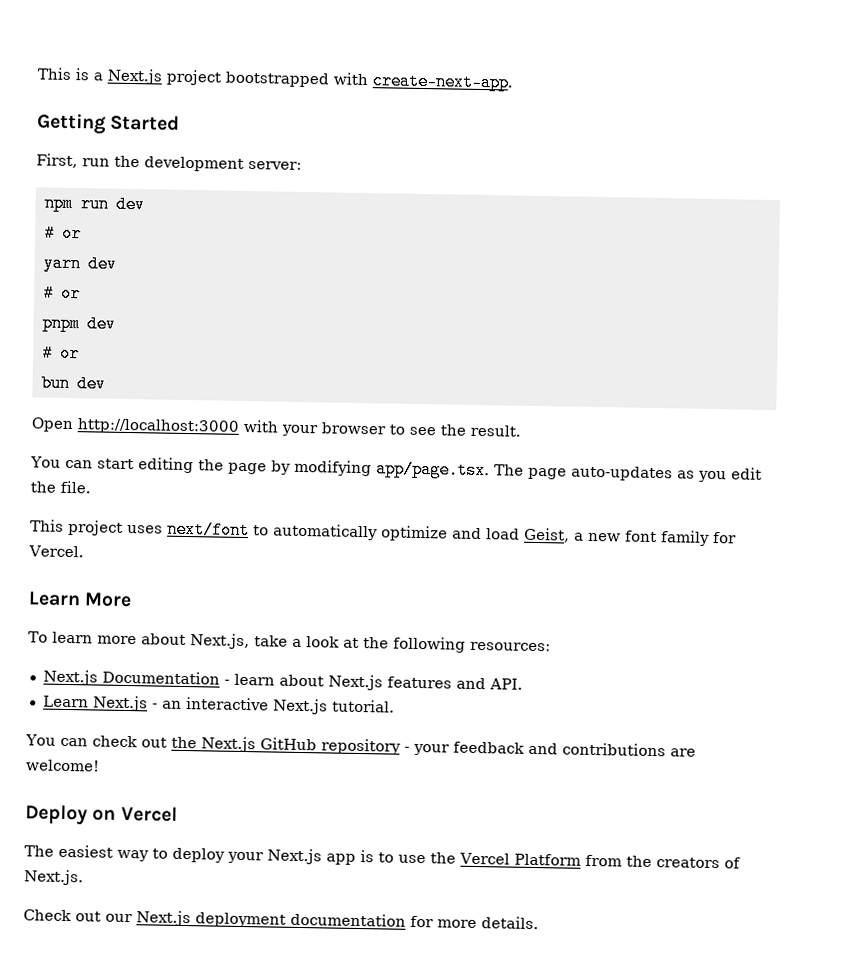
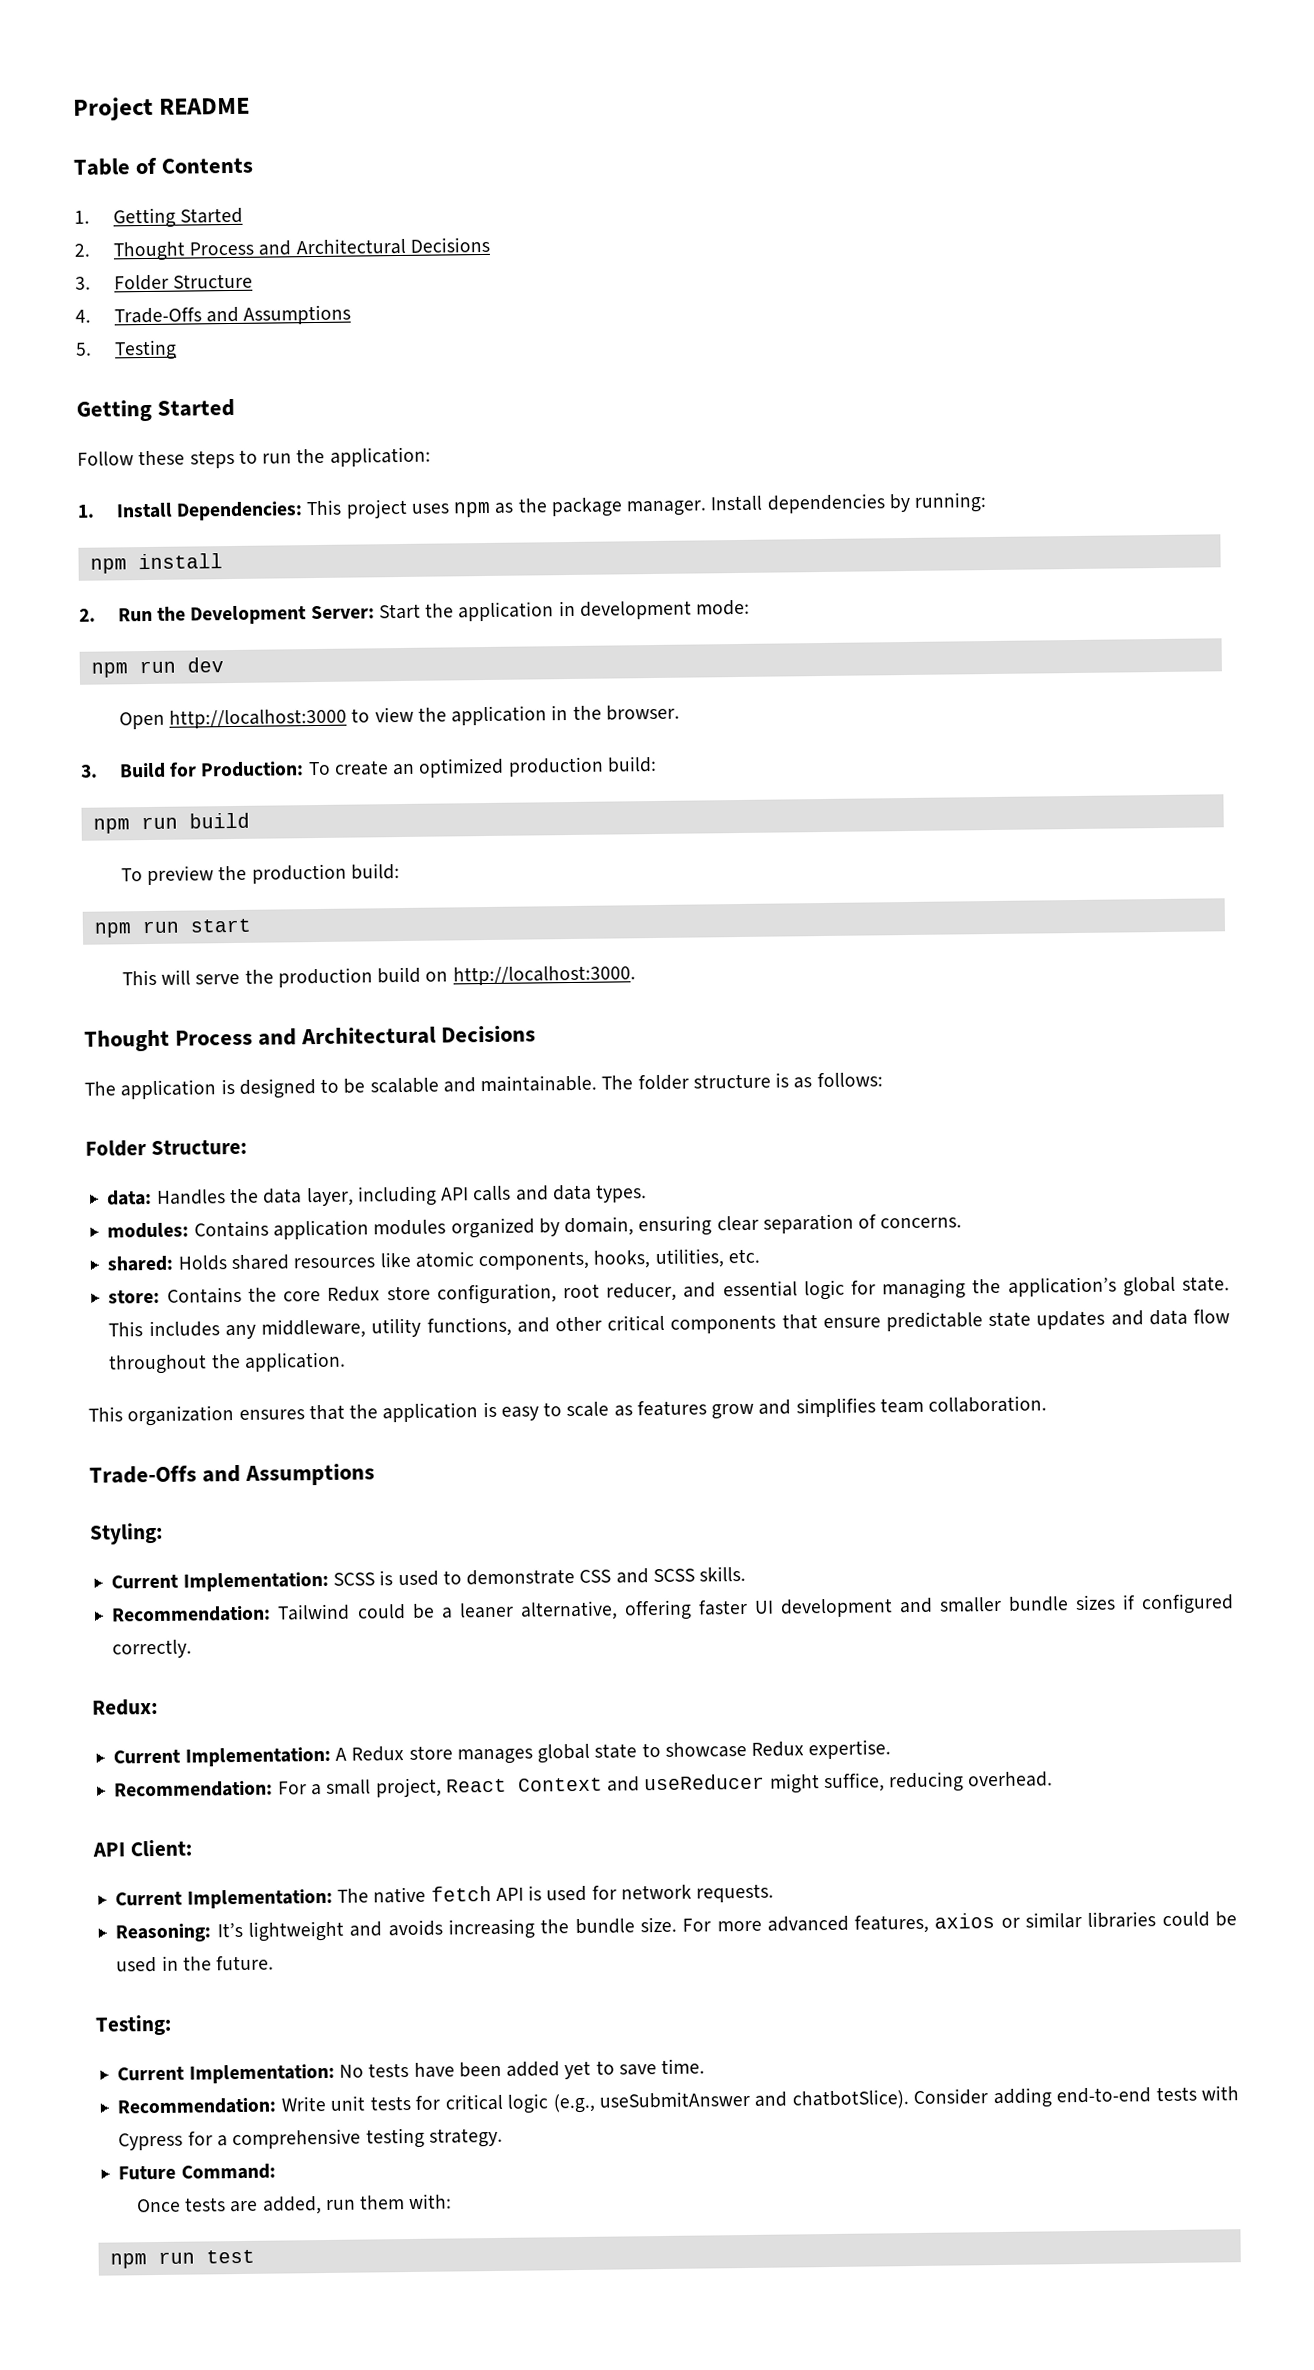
[37,67,514,92] [36,113,181,134] [36,153,302,172] [43,194,145,214] [43,224,82,243] [42,254,117,273] [42,284,81,303] [41,314,116,333] [41,344,80,363] [40,374,106,393] [31,417,522,437] [30,456,762,483] [30,480,91,494] [30,519,737,546] [28,545,84,558] [28,591,133,608] [28,631,551,653] [42,669,523,691] [42,695,395,715] [25,734,696,757] [26,759,100,772] [25,804,178,825] [24,844,741,869] [24,869,84,886] [23,909,539,930] This is a Next.js project bootstrapped with create-next-app. // Getting Started // First, run the development server: // npm run dev // # or // yarn dev // # or // pnpm dev // # or // bun dev // Open http://localhost:3000 with your browser to see the result. // You can start editing the page by modifying app/page.tsx. The page auto-updates as you edit the file. // This project uses next/font to automatically optimize and load Geist, a new font family for Vercel. // Learn More // To learn more about Next.js, take a look at the following resources: // Next.js Documentation - learn about Next.js features and API. // Learn Next.js - an interactive Next.js tutorial. // You can check out the Next.js GitHub repository - your feedback and contributions are welcome! // Deploy on Vercel // The easiest way to deploy your Next.js app is to use the Vercel Platform from the creators of Next.js. // Check out our Next.js deployment documentation for more details. -> [73,96,250,121] [73,157,254,176] [74,207,243,229] [74,236,490,262] [75,273,253,291] [75,304,352,325] [75,339,177,361] [76,398,236,422] [77,446,431,469] [77,492,988,521] [89,553,223,574] [79,599,751,625] [90,657,224,678] [118,704,680,730] [80,755,657,779] [92,812,250,834] [120,863,400,886] [93,918,251,938] [121,965,636,988] [84,1025,537,1052] [84,1072,883,1100] [85,1138,247,1157] [107,1184,648,1207] [107,1213,963,1240] [107,1248,760,1272] [108,1276,1231,1305] [108,1309,1231,1340] [108,1351,346,1375] [88,1395,1048,1427] [89,1463,376,1486] [89,1522,163,1545] [111,1565,747,1592] [111,1593,1234,1623] [112,1639,193,1659] [92,1698,158,1716] [113,1739,892,1767] [114,1771,1054,1798] [92,1839,192,1857] [115,1883,775,1909] [115,1911,1237,1943] [116,1955,275,1973] [95,2014,172,2036] [117,2058,706,2084] [117,2085,1240,2115] [118,2127,503,2151] [118,2163,276,2180] [136,2193,453,2215] [109,2249,255,2269] Project README // Table of Contents // 1. Getting Started // 2. Thought Process and Architectural Decisions // 3. Folder Structure // 4. Trade-Offs and Assumptions // 5. Testing // Getting Started // Follow these steps to run the application: // 1. Install Dependencies: This project uses npm as the package manager. Install dependencies by running: // npm install // 2. Run the Development Server: Start the application in development mode: // npm run dev // Open http://localhost:3000 to view the application in the browser. // 3. Build for Production: To create an optimized production build: // npm run build // To preview the production build: // npm run start // This will serve the production build on http://localhost:3000. // Thought Process and Architectural Decisions // The application is designed to be scalable and maintainable. The folder structure is as follows: // Folder Structure: // data: Handles the data layer, including API calls and data types. // modules: Contains application modules organized by domain, ensuring clear separation of concerns. // shared: Holds shared resources like atomic components, hooks, utilities, etc. // store: Contains the core Redux store configuration, root reducer, and essential logic for managing the application’s global state. This includes any middleware, utility functions, and other critical components that ensure predictable state updates and data flow throughout the application. // This organization ensures that the application is easy to scale as features grow and simplifies team collaboration. // Trade-Offs and Assumptions // Styling: // Current Implementation: SCSS is used to demonstrate CSS and SCSS skills. // Recommendation: Tailwind could be a leaner alternative, offering faster UI development and smaller bundle sizes if configured correctly. // Redux: // Current Implementation: A Redux store manages global state to showcase Redux expertise. // Recommendation: For a small project, React Context and useReducer might suffice, reducing overhead. // API Client: // Current Implementation: The native fetch API is used for network requests. // Reasoning: It’s lightweight and avoids increasing the bundle size. For more advanced features, axios or similar libraries could be used in the future. // Testing: // Current Implementation: No tests have been added yet to save time. // Recommendation: Write unit tests for critical logic (e.g., useSubmitAnswer and chatbotSlice). Consider adding end-to-end tests with Cypress for a comprehensive testing strategy. // Future Command: // Once tests are added, run them with: // npm run test

